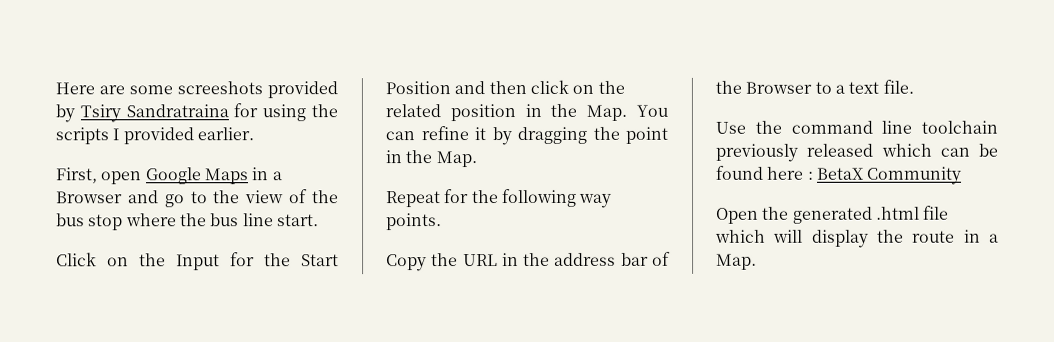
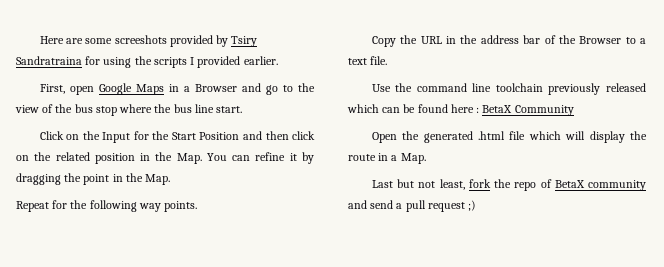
(757, 261) none -> [371,179,646,191] [348,200,477,212] // Last but not least, fork the repo of BetaX community and send a pull request ;)

